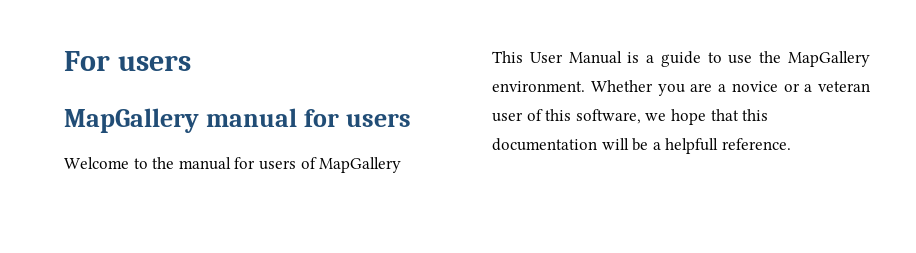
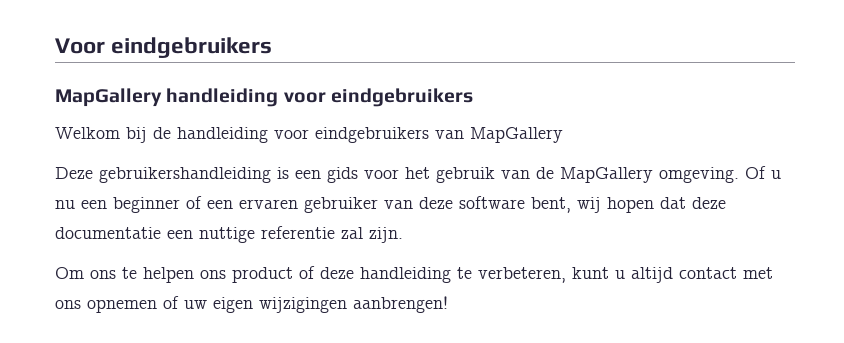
[64,51,191,71] [64,108,411,133] [64,157,402,173] [492,51,870,67] [492,80,870,96] [492,109,769,125] [492,138,791,154] For users // MapGallery manual for users // Welcome to the manual for users of MapGallery // This User Manual is a guide to use the MapGallery environment. Whether you are a novice or a veteran user of this software, we hope that this documentation will be a helpfull reference. -> [55,37,273,58] [55,88,473,107] [55,127,563,143] [55,166,781,183] [55,196,726,213] [55,226,403,243] [55,266,773,283] [55,296,448,313] Voor eindgebruikers // MapGallery handleiding voor eindgebruikers // Welkom bij de handleiding voor eindgebruikers van MapGallery // Deze gebruikershandleiding is een gids voor het gebruik van de MapGallery omgeving. Of u nu een beginner of een ervaren gebruiker van deze software bent, wij hopen dat deze documentatie een nuttige referentie zal zijn. // Om ons te helpen ons product of deze handleiding te verbeteren, kunt u altijd contact met ons opnemen of uw eigen wijzigingen aanbrengen!

